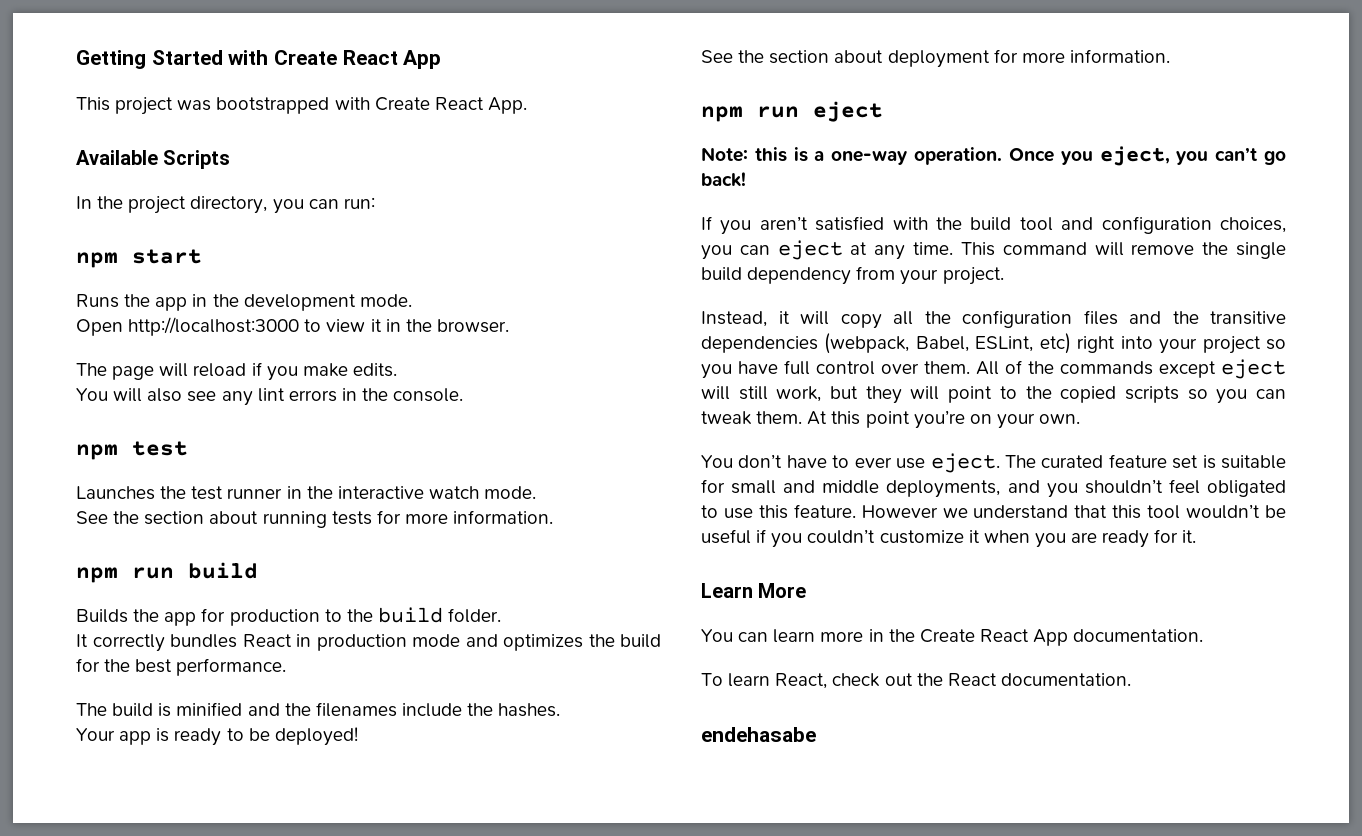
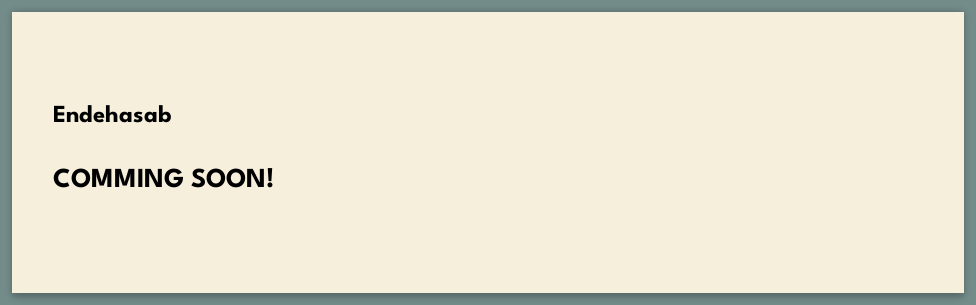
[76,50,442,69] [76,97,527,115] [76,150,231,169] [76,196,375,214] [76,249,202,268] [76,294,412,311] [76,317,509,336] [76,362,397,381] [76,388,464,406] [76,441,188,460] [76,486,537,500] [76,510,554,528] [76,562,258,583] [76,607,502,626] [76,634,661,652] [76,658,287,676] [76,702,561,717] [76,727,358,746] [701,49,1170,68] [701,101,883,122] [701,146,1286,166] [701,172,746,187] [701,216,1286,235] [701,240,1286,260] [701,266,1004,285] [701,310,1286,329] [701,333,1286,354] [701,359,1286,379] [701,386,1286,404] [701,410,1081,429] [701,453,1286,473] [701,479,1287,498] [701,504,1286,519] [701,529,1197,548] [701,583,807,598] [701,629,1204,646] [701,673,1131,689] [701,727,816,742] Getting Started with Create React App // This project was bootstrapped with Create React App. // Available Scripts // In the project directory, you can run: // npm start // Runs the app in the development mode. // Open http://localhost:3000 to view it in the browser. // The page will reload if you make edits. // You will also see any lint errors in the console. // npm test // Launches the test runner in the interactive watch mode. // See the section about running tests for more information. // npm run build // Builds the app for production to the build folder. // It correctly bundles React in production mode and optimizes the build for the best performance. // The build is minified and the filenames include the hashes. // Your app is ready to be deployed! // See the section about deployment for more information. // npm run eject // Note: this is a one-way operation. Once you eject, you can’t go back! // If you aren’t satisfied with the build tool and configuration choices, you can eject at any time. This command will remove the single build dependency from your project. // Instead, it will copy all the configuration files and the transitive dependencies (webpack, Babel, ESLint, etc) right into your project so you have full control over them. All of the commands except eject will still work, but they will point to the copied scripts so you can tweak them. At this point you’re on your own. // You don’t have to ever use eject. The curated feature set is suitable for small and middle deployments, and you shouldn’t feel obligated to use this feature. However we understand that this tool wouldn’t be useful if you couldn’t customize it when you are ready for it. // Learn More // You can learn more in the Create React App documentation. // To learn React, check out the React documentation. // endehasabe -> [53,105,172,123] [53,168,275,188] Endehasab // COMMING SOON!

